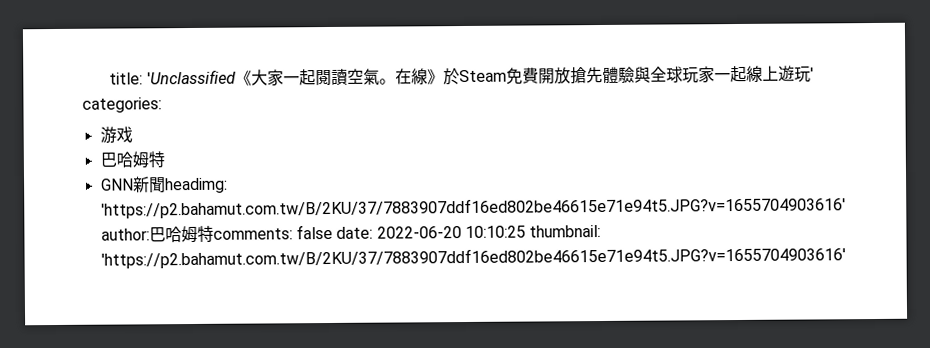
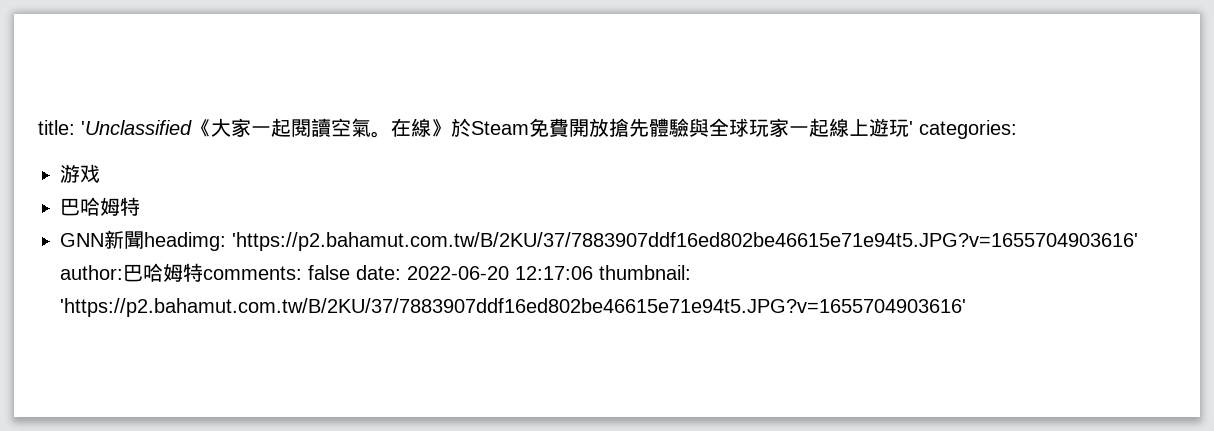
[464,225,526,239] 10:10:25 -> [515,266,593,280] 12:17:06

